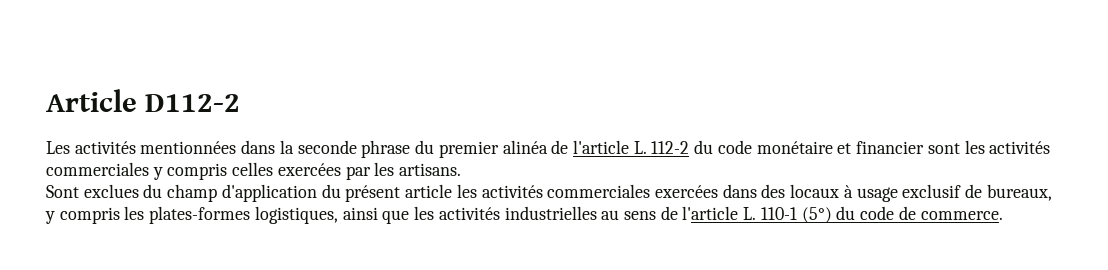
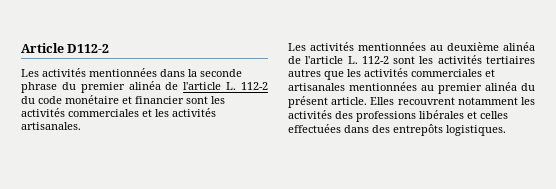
[152,162,462,180] [46,184,1052,202] [45,206,1003,224] y compris celles exercées par les artisans. // Sont exclues du champ d'application du présent article les activités commerciales exercées dans des locaux à usage exclusif de bureaux, y compris les plates-formes logistiques, ainsi que les activités industrielles au sens de l'article L. 110-1 (5°) du code de commerce. -> [142,108,216,117] [21,122,81,130] [288,42,535,51] [288,55,535,64] [288,68,495,80] [288,82,535,94] [288,96,535,108] [288,110,508,122] [288,124,506,136] et les activités artisanales. // Les activités mentionnées au deuxième alinéa de l'article L. 112-2 sont les activités tertiaires autres que les activités commerciales et artisanales mentionnées au premier alinéa du présent article. Elles recouvrent notamment les activités des professions libérales et celles effectuées dans des entrepôts logistiques.

